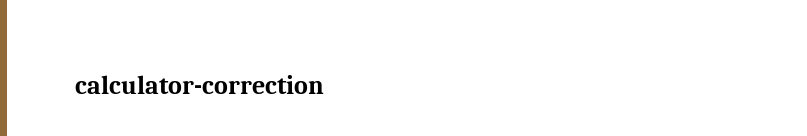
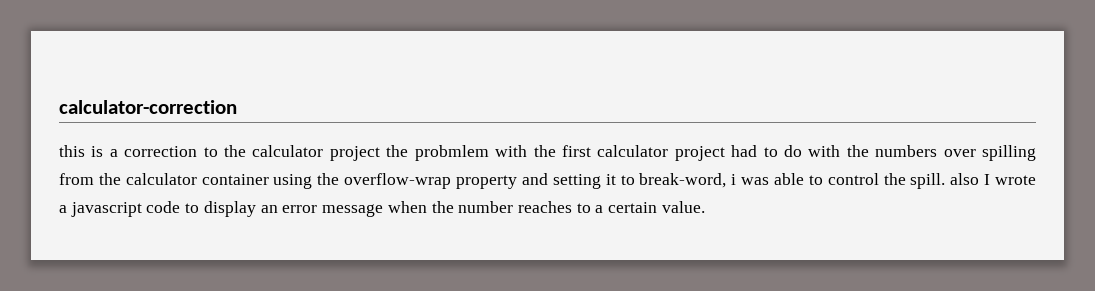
(324, 84) none -> [59,145,1036,161] [59,173,1036,189] [59,201,705,217] // this is a correction to the calculator project the probmlem with the first calculator project had to do with the numbers over spilling from the calculator container using the overflow-wrap property and setting it to break-word, i was able to control the spill. also I wrote a javascript code to display an error message when the number reaches to a certain value.

